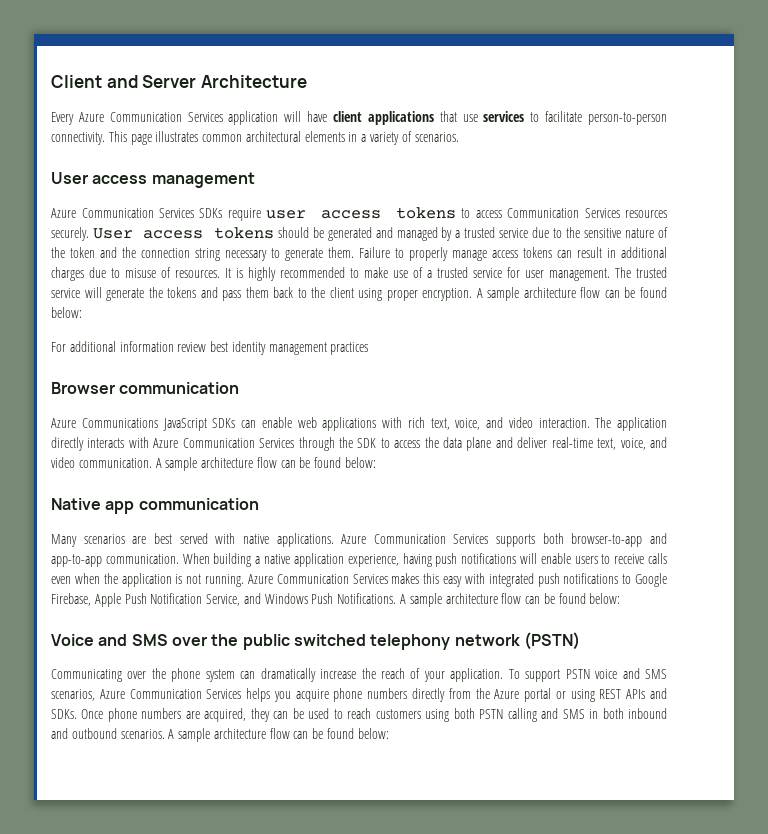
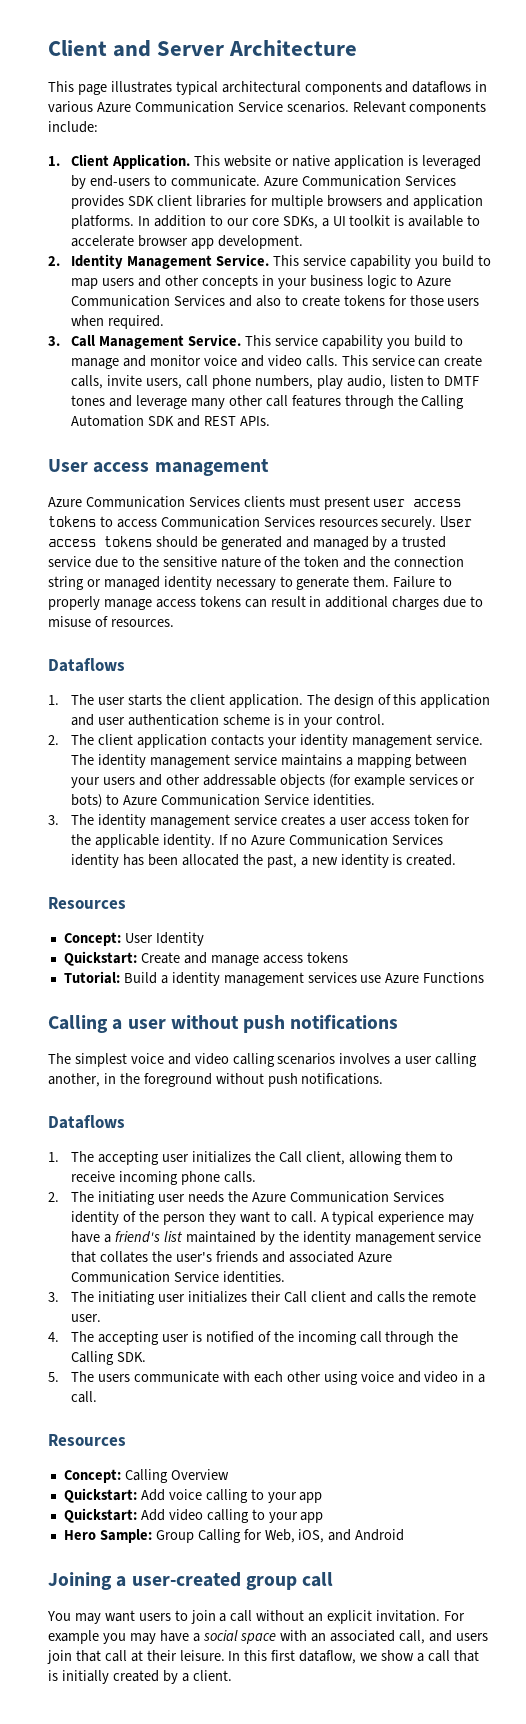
[51,111,667,125] [51,131,459,145] Every Azure Communication Services application will have client applications that use services to facilitate person-to-person connectivity. This page illustrates common architectural elements in a variety of scenarios. -> [48,81,488,95] [48,101,487,115] [48,121,98,133] [48,154,481,169] [71,175,456,189] [71,195,483,209] [71,215,481,229] [71,235,303,249] [48,254,491,269] [71,275,452,289] [71,295,480,307] [71,315,165,329] [48,334,463,349] [71,355,483,369] [71,375,480,389] [71,395,465,409] [71,415,270,427] This page illustrates typical architectural components and dataflows in various Azure Communication Service scenarios. Relevant components include: // 1. Client Application. This website or native application is leveraged by end-users to communicate. Azure Communication Services provides SDK client libraries for multiple browsers and application platforms. In addition to our core SDKs, a UI toolkit is available to accelerate browser app development. // 2. Identity Management Service. This service capability you build to map users and other concepts in your business logic to Azure Communication Services and also to create tokens for those users when required. // 3. Call Management Service. This service capability you build to manage and monitor voice and video calls. This service can create calls, invite users, call phone numbers, play audio, listen to DMTF tones and leverage many other call features through the Calling Automation SDK and REST APIs.
[199,208,261,221] SDKs require -> [243,496,370,510] clients must present
(220, 254) none -> [86,576,212,590] or managed identity
[225,267,667,281] [51,287,667,301] [51,307,82,318] [51,341,369,355] [51,382,240,394] [51,417,667,431] [51,437,668,451] [51,457,377,471] [51,498,259,514] [51,533,667,547] [51,553,667,567] [51,573,667,587] [51,593,621,607] [51,632,580,650] [51,668,667,682] [51,688,668,702] [51,708,668,722] [51,728,389,742] It is highly recommended to make use of a trusted service for user management. The trusted service will generate the tokens and pass them back to the client using proper encryption. A sample architecture flow can be found below: // For additional information review best identity management practices // Browser communication // Azure Communications JavaScript SDKs can enable web applications with rich text, voice, and video interaction. The application directly interacts with Azure Communication Services through the SDK to access the data plane and deliver real-time text, voice, and video communication. A sample architecture flow can be found below: // Native app communication // Many scenarios are best served with native applications. Azure Communication Services supports both browser-to-app and app-to-app communication. When building a native application experience, having push notifications will enable users to receive calls even when the application is not running. Azure Communication Services makes this easy with integrated push notifications to Google Firebase, Apple Push Notification Service, and Windows Push Notifications. A sample architecture flow can be found below: // Voice and SMS over the public switched telephony network (PSTN) // Communicating over the phone system can dramatically increase the reach of your application. To support PSTN voice and SMS scenarios, Azure Communication Services helps you acquire phone numbers directly from the Azure portal or using REST APIs and SDKs. Once phone numbers are acquired, they can be used to reach customers using both PSTN calling and SMS in both inbound and outbound scenarios. A sample architecture flow can be found below: -> [48,658,125,672] [48,694,491,708] [71,714,385,728] [48,734,483,748] [71,754,467,768] [71,774,476,788] [71,794,375,808] [48,814,471,828] [71,834,443,848] [71,854,457,868] [48,897,126,909] [63,932,204,946] [63,951,348,966] [63,971,485,986] [48,1014,399,1033] [48,1053,478,1067] [48,1073,384,1087] [48,1115,125,1129] [48,1151,454,1165] [71,1171,256,1185] [48,1191,444,1205] [71,1211,475,1225] [71,1231,482,1245] [71,1251,392,1263] [71,1271,286,1283] [48,1291,477,1305] [71,1314,102,1322] [48,1331,459,1345] [71,1351,147,1365] [48,1371,486,1385] [71,1391,98,1403] [48,1434,126,1446] [63,1469,229,1483] [63,1488,323,1503] [63,1508,324,1523] [63,1529,405,1543] [48,1572,334,1590] [47,1610,465,1624] [48,1630,488,1644] [47,1650,479,1664] [48,1670,232,1684] // Dataflows // 1. The user starts the client application. The design of this application and user authentication scheme is in your control. // 2. The client application contacts your identity management service. The identity management service maintains a mapping between your users and other addressable objects (for example services or bots) to Azure Communication Service identities. // 3. The identity management service creates a user access token for the applicable identity. If no Azure Communication Services identity has been allocated the past, a new identity is created. // Resources // Concept: User Identity // Quickstart: Create and manage access tokens // Tutorial: Build a identity management services use Azure Functions // Calling a user without push notifications // The simplest voice and video calling scenarios involves a user calling another, in the foreground without push notifications. // Dataflows // 1. The accepting user initializes the Call client, allowing them to receive incoming phone calls. // 2. The initiating user needs the Azure Communication Services identity of the person they want to call. A typical experience may have a friend's list maintained by the identity management service that collates the user's friends and associated Azure Communication Service identities. // 3. The initiating user initializes their Call client and calls the remote user. // 4. The accepting user is notified of the incoming call through the Calling SDK. // 5. The users communicate with each other using voice and video in a call. // Resources // Concept: Calling Overview // Quickstart: Add voice calling to your app // Quickstart: Add video calling to your app // Hero Sample: Group Calling for Web, iOS, and Android // Joining a user-created group call // You may want users to join a call without an explicit invitation. For example you may have a social space with an associated call, and users join that call at their leisure. In this first dataflow, we show a call that is initially created by a client.

